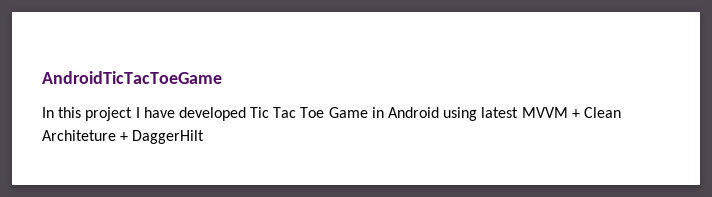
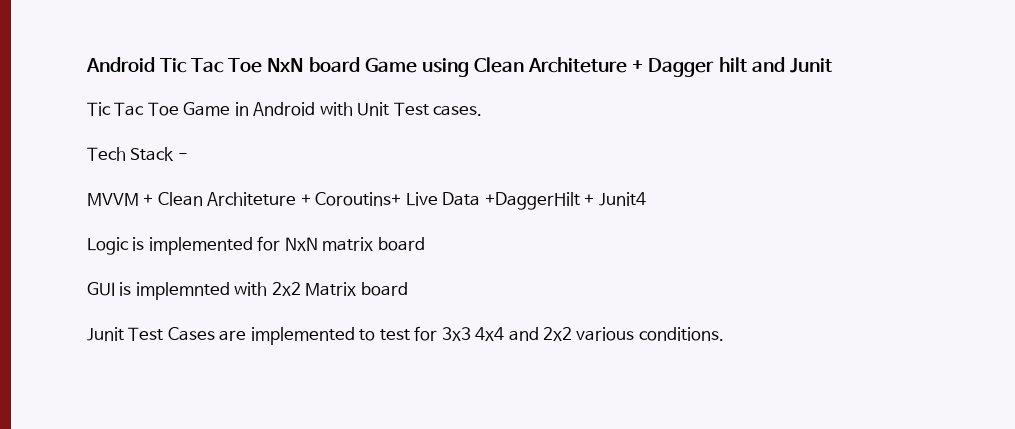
[42,71,222,84] [42,107,246,121] AndroidTicTacToeGame // In this project I have developed -> [86,57,832,77] Android Tic Tac Toe NxN board Game using Clean Architeture + Dagger hilt and Junit //
[443,107,519,121] using latest -> [319,102,483,116] [87,147,188,161] with Unit Test cases. // Tech Stack - //
[132,130,205,144] DaggerHilt -> [315,192,646,210] [87,236,425,255] [87,282,408,300] [87,326,724,345] Coroutins+ Live Data +DaggerHilt + Junit4 // Logic is implemented for NxN matrix board // GUI is implemnted with 2x2 Matrix board // Junit Test Cases are implemented to test for 3x3 4x4 and 2x2 various conditions.

